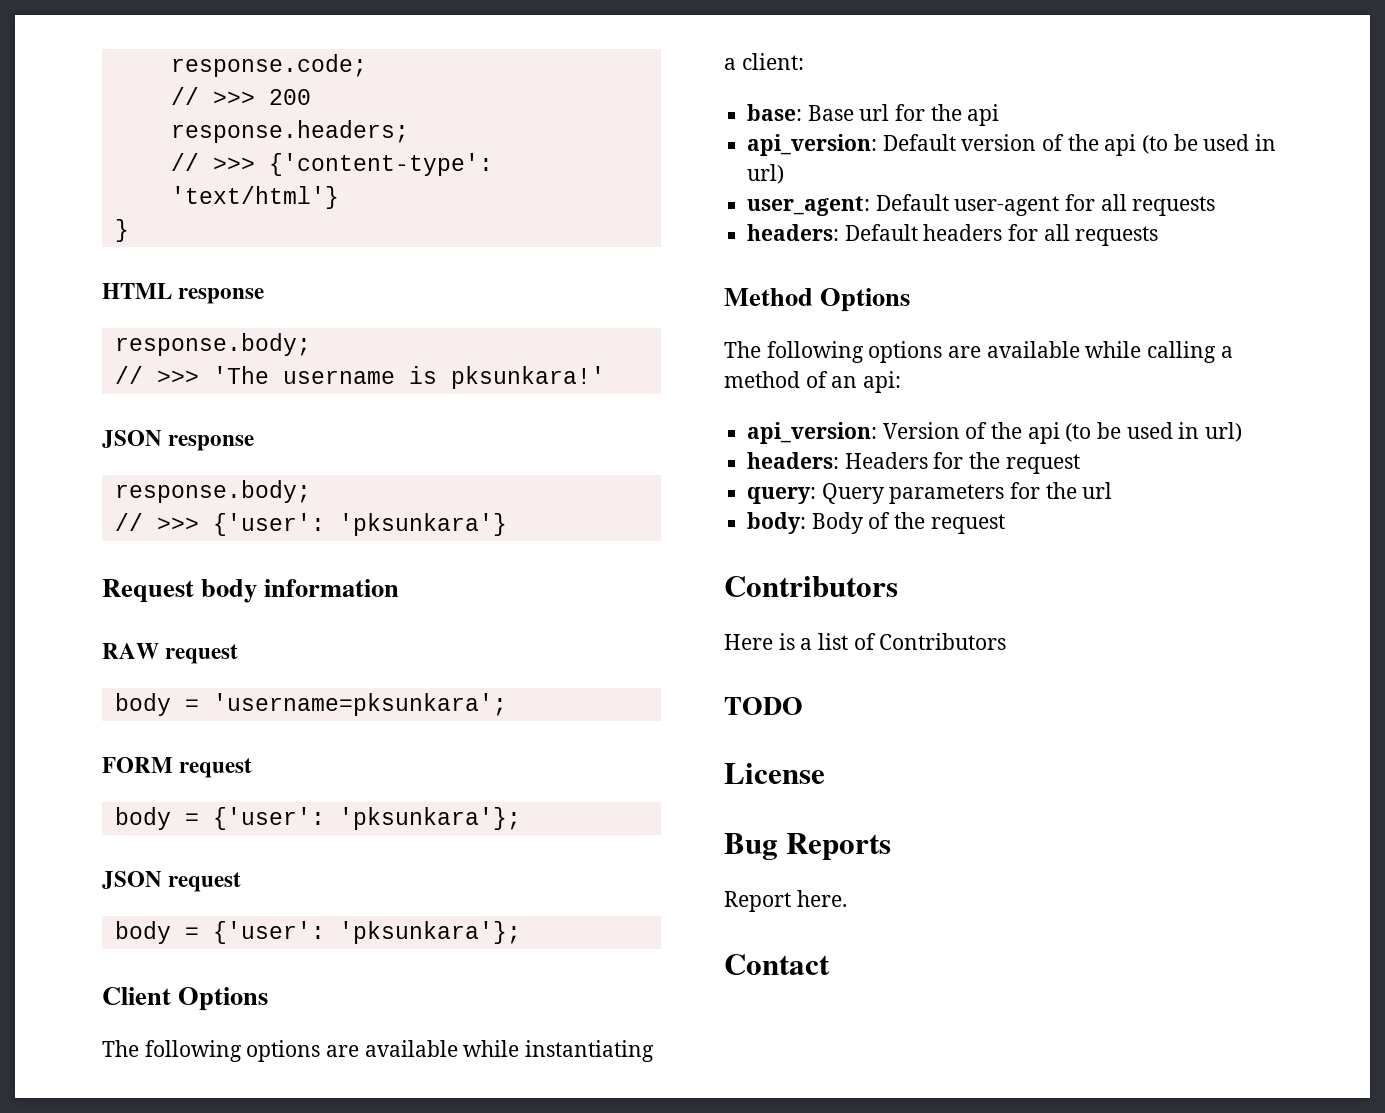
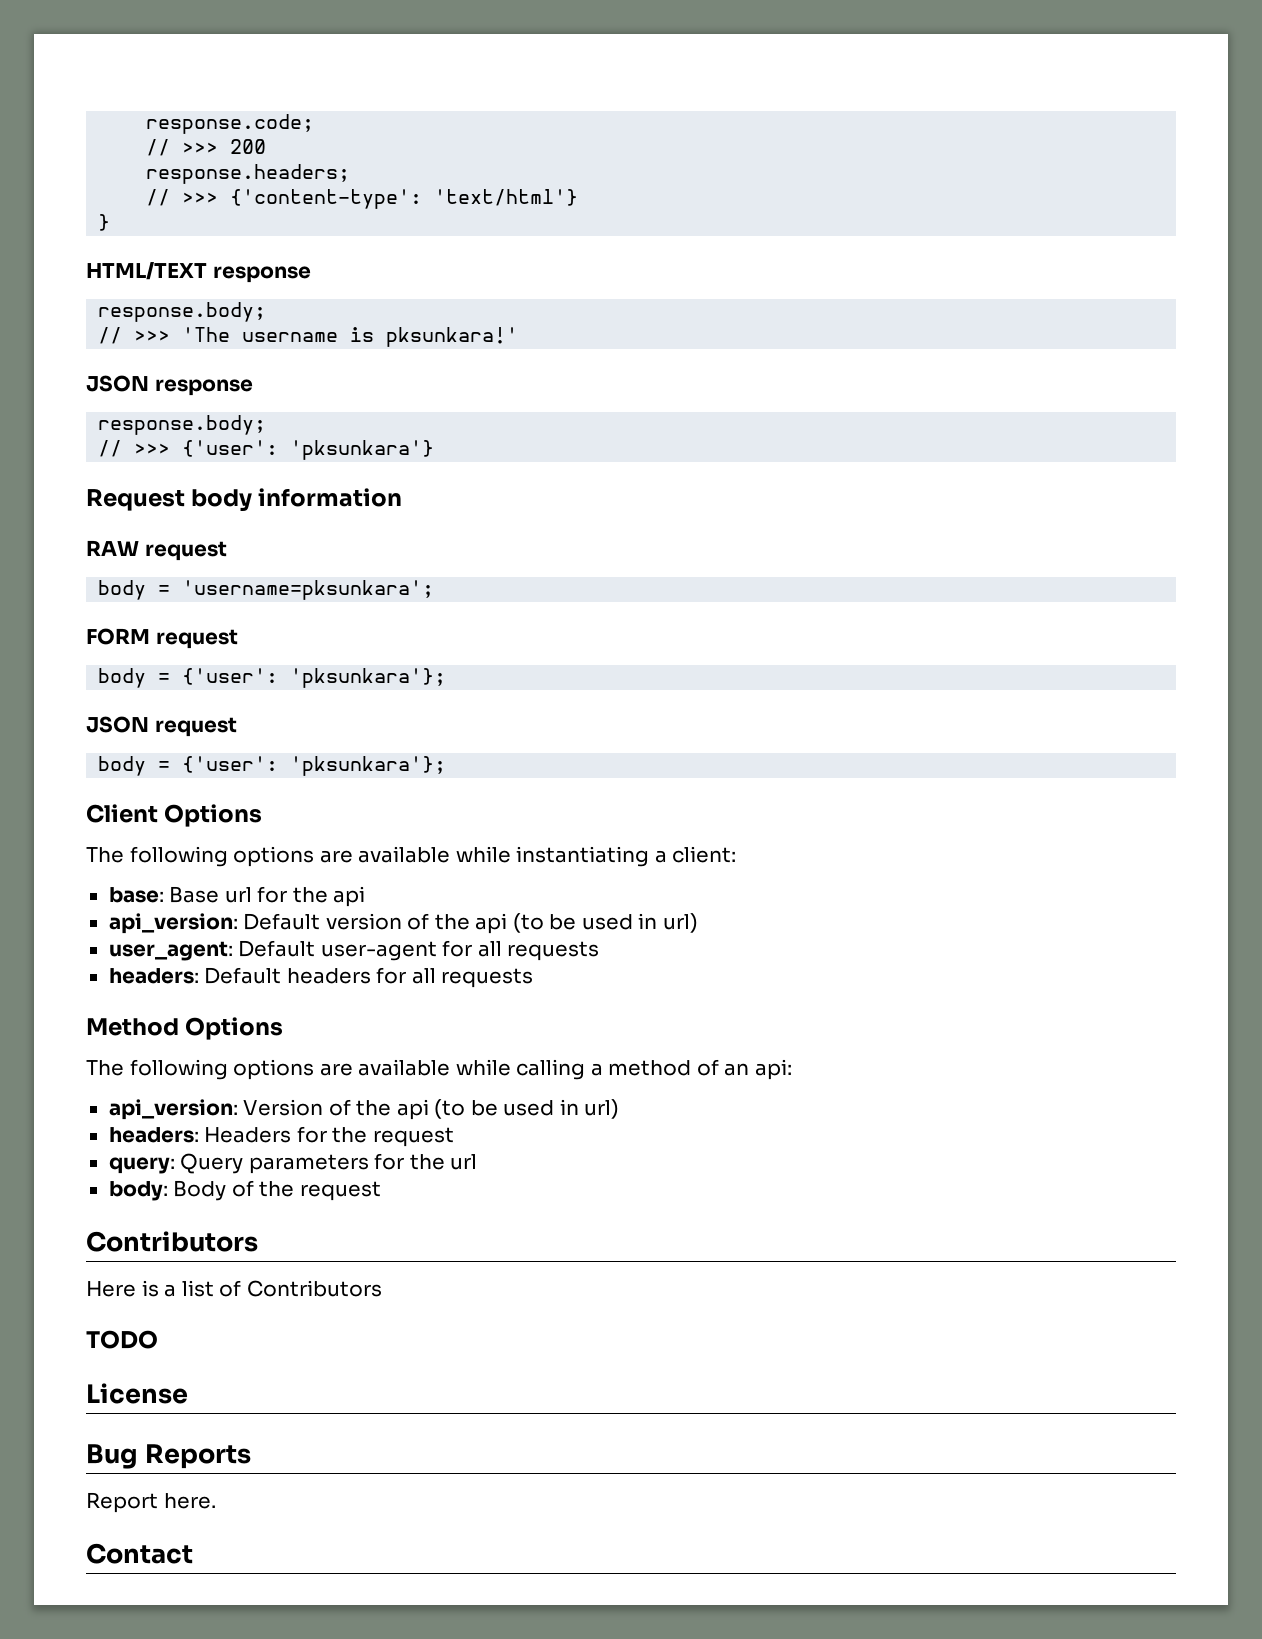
[102,283,172,299] HTML -> [86,262,207,280] HTML/TEXT

